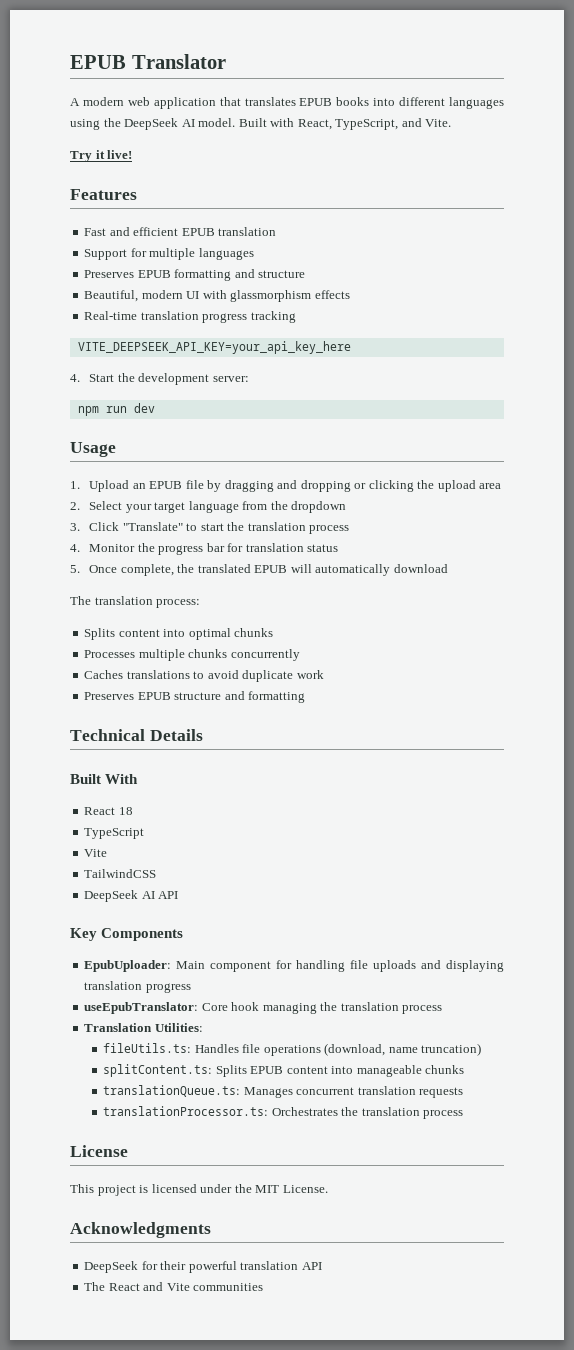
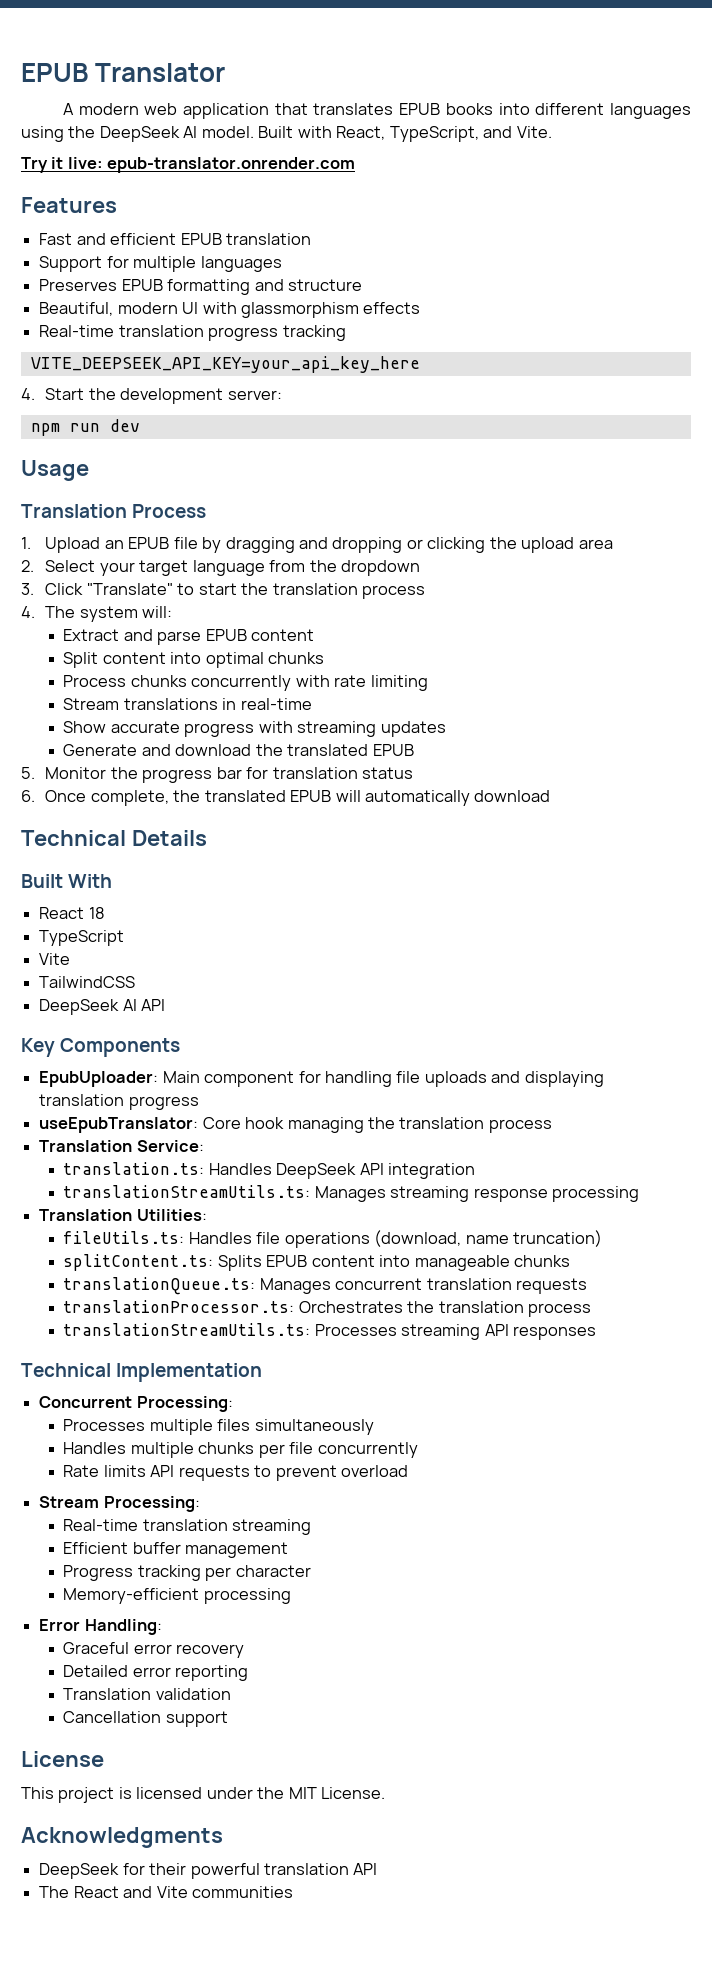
[107,150,133,159] live! -> [67,157,356,173] live: epub-translator.onrender.com
(116, 449) none -> [21,504,207,518] // Translation Process
(80, 548) none -> [45,606,173,622] [63,629,315,645] [63,652,325,668] [63,675,428,691] [63,698,312,710] [63,721,446,737] [63,744,414,756] [21,767,35,779] The system will: // Extract and parse EPUB content // Split content into optimal chunks // Process chunks concurrently with rate limiting // Stream translations in real-time // Show accurate progress with streaming updates // Generate and download the translated EPUB // 5.
[70,565,80,573] 5. -> [21,790,35,802] 6.
[70,596,201,608] [84,628,274,640] [84,649,300,661] [84,670,324,682] [84,691,306,703] // The translation process: // Splits content into optimal chunks // Processes multiple chunks concurrently // Caches translations to avoid duplicate work // Preserves EPUB structure and formatting -> (551, 796) none
(443, 1009) none -> [39,1140,204,1152] [63,1162,476,1179] [63,1185,640,1202] // Translation Service: // translation.ts: Handles DeepSeek API integration // translationStreamUtils.ts: Manages streaming response processing
(464, 1114) none -> [63,1323,597,1340] [21,1363,263,1382] [39,1396,233,1412] [63,1419,374,1435] [63,1442,418,1458] [63,1465,409,1481] [39,1496,200,1512] [63,1519,312,1535] [63,1542,289,1558] [63,1565,311,1581] [63,1588,291,1604] [39,1619,162,1635] [63,1642,245,1658] [63,1665,249,1681] [63,1688,231,1700] [63,1711,228,1727] // translationStreamUtils.ts: Processes streaming API responses // Technical Implementation // Concurrent Processing: // Processes multiple files simultaneously // Handles multiple chunks per file concurrently // Rate limits API requests to prevent overload // Stream Processing: // Real-time translation streaming // Efficient buffer management // Progress tracking per character // Memory-efficient processing // Error Handling: // Graceful error recovery // Detailed error reporting // Translation validation // Cancellation support

